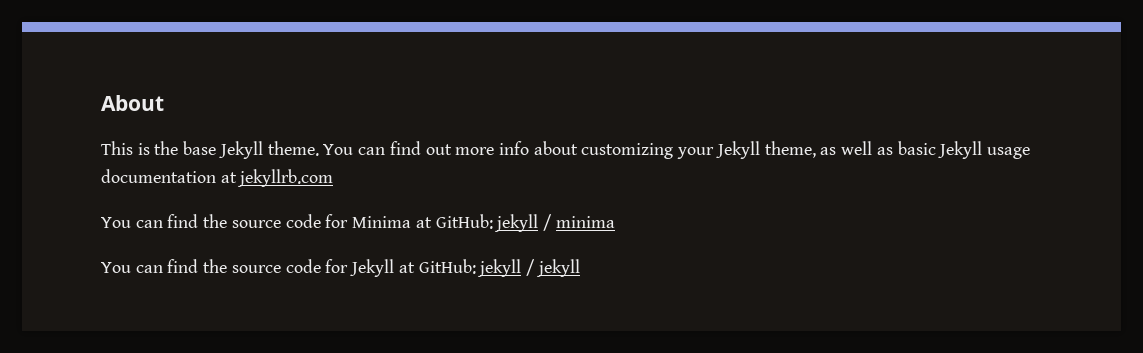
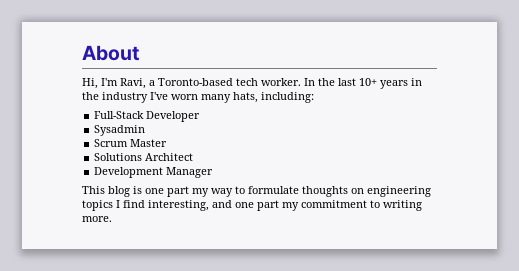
[101,141,1030,159] [101,169,334,187] [101,214,615,232] [101,259,580,277] This is the base Jekyll theme. You can find out more info about customizing your Jekyll theme, as well as basic Jekyll usage documentation at jekyllrb.com // You can find the source code for Minima at GitHub: jekyll / minima // You can find the source code for Jekyll at GitHub: jekyll / jekyll -> [82,78,422,89] [82,92,314,103] [94,111,201,122] [94,125,146,136] [94,139,168,147] [94,153,194,161] [94,167,214,178] [82,186,431,197] [82,200,422,211] [82,216,112,222] Hi, I'm Ravi, a Toronto-based tech worker. In the last 10+ years in the industry I've worn many hats, including: // Full-Stack Developer // Sysadmin // Scrum Master // Solutions Architect // Development Manager // This blog is one part my way to formulate thoughts on engineering topics I find interesting, and one part my commitment to writing more.

